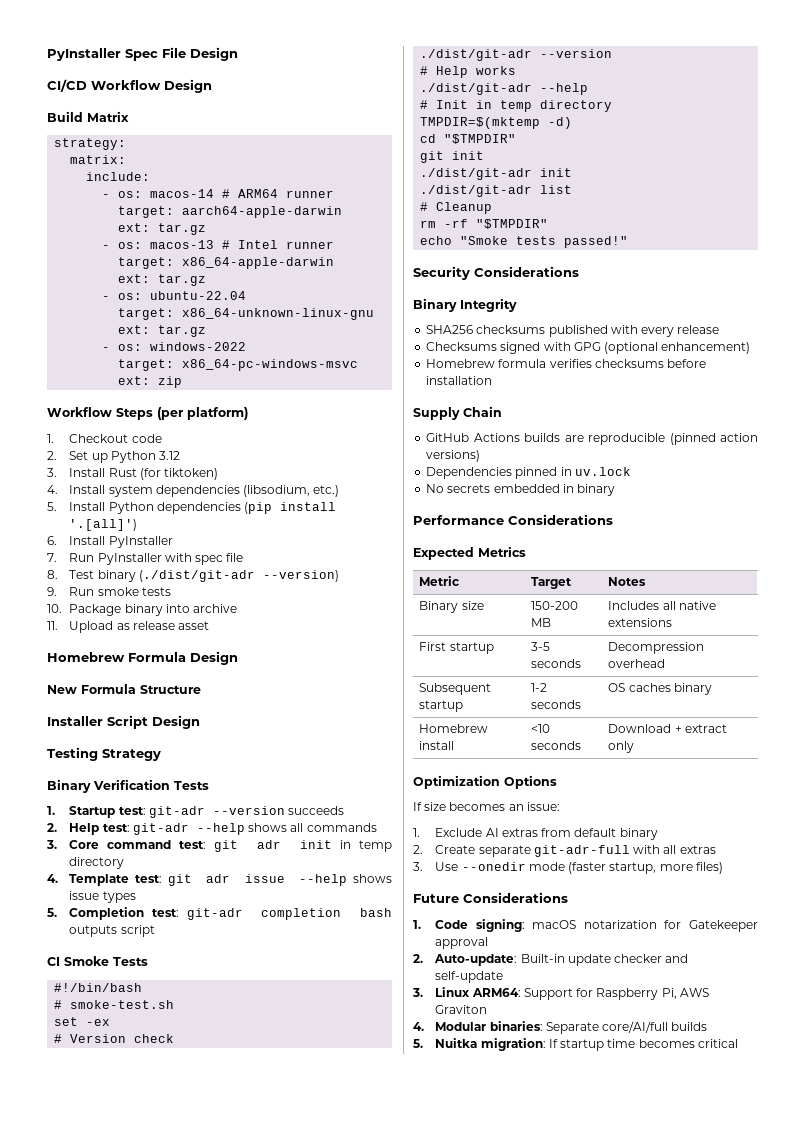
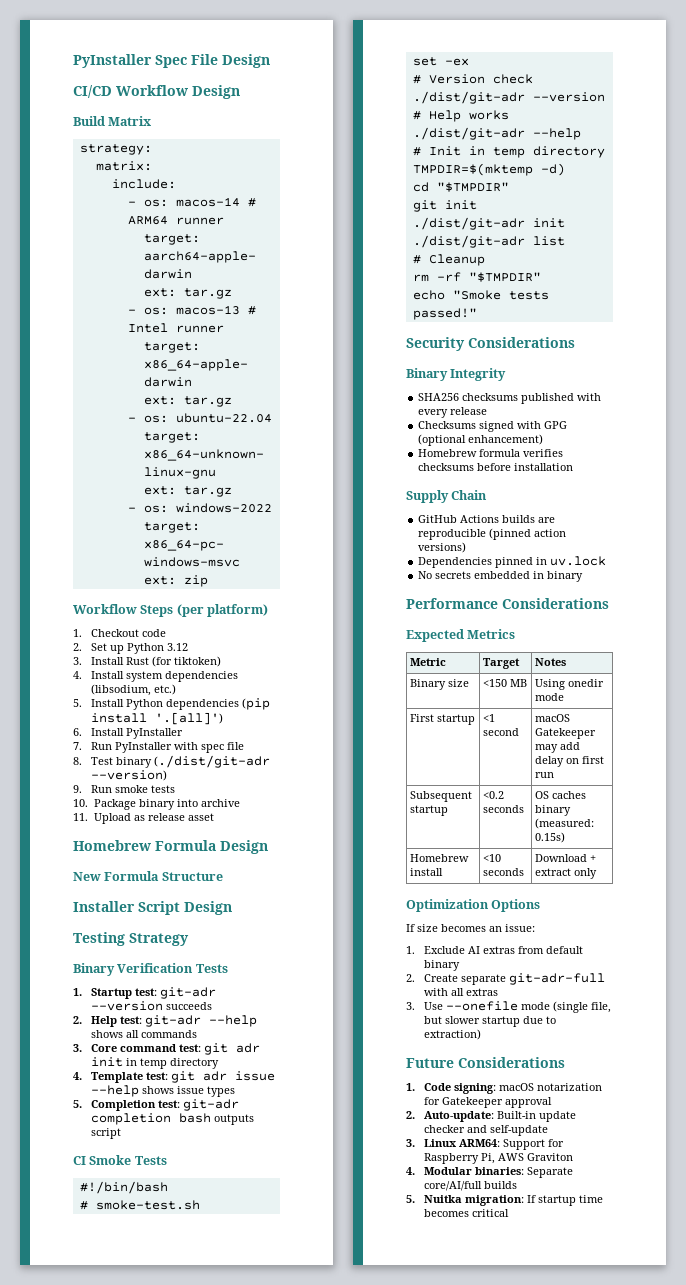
[531,601,579,610] 150-200 -> [483,679,508,687] <150
[608,601,716,610] [608,618,673,627] [419,642,494,654] [531,642,551,651] [531,659,582,668] [608,642,705,654] [608,659,666,668] Includes all native extensions // First startup | 3-5 seconds | Decompression overhead -> [535,679,605,690] [535,693,565,701] [410,714,476,725] [483,714,496,722] [483,728,520,736] [535,714,571,722] [535,728,597,739] [535,742,581,753] [535,756,605,767] [535,772,555,778] Using onedir mode // First startup | <1 second | macOS Gatekeeper may add delay on first run
[531,683,548,692] 1-2 -> [483,791,505,799] <0.2
(712, 689) none -> [535,818,595,829] [535,832,566,843] (measured: 0.15s)
[461,862,723,874] --onedir mode (faster startup, more files) -> [446,1001,612,1013] [424,1016,557,1027] [424,1029,482,1040] --onefile mode (single file, but slower startup due to extraction)

